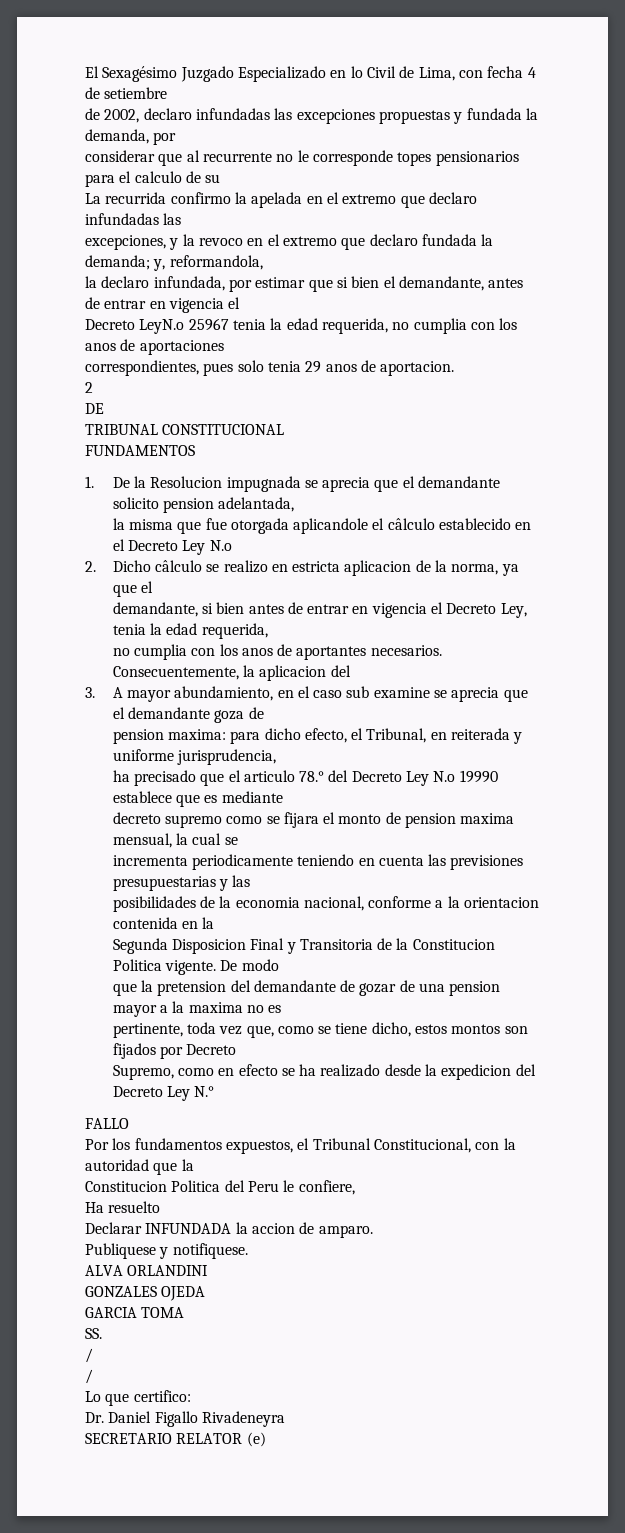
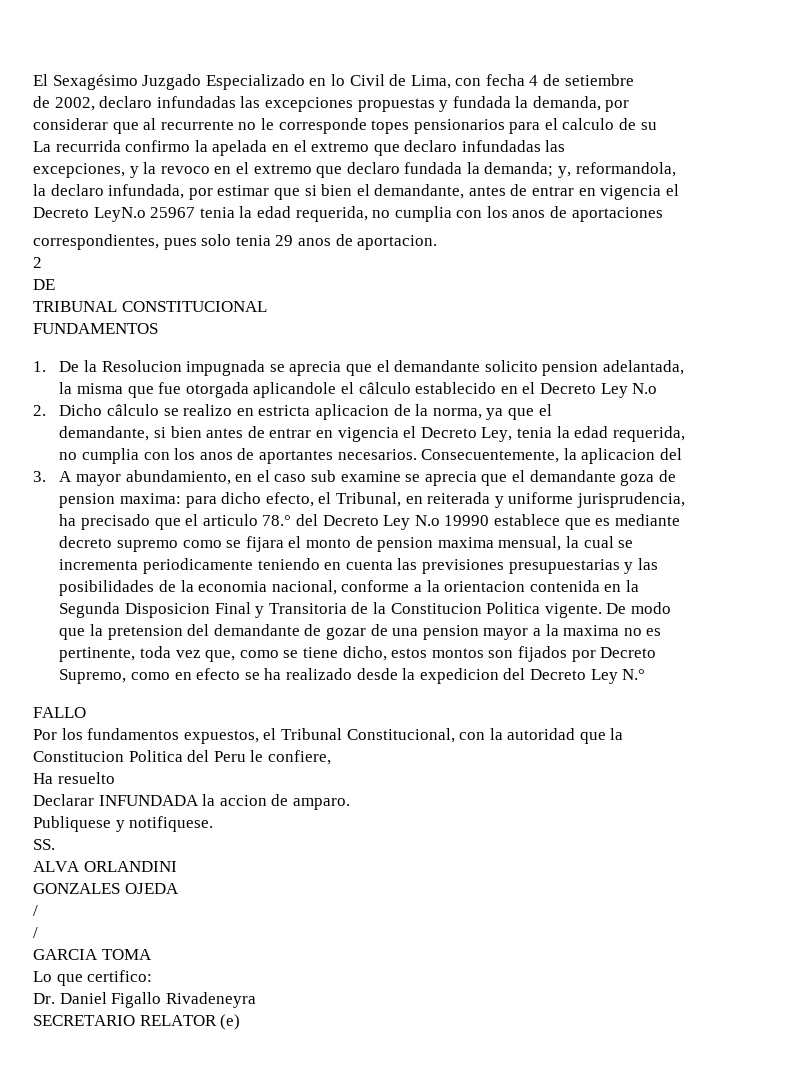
(248, 1251) none -> [33,839,55,850] // SS.
[85,1307,185,1318] [85,1328,102,1339] [85,1348,93,1363] [85,1369,93,1384] GARCIA TOMA // SS. // / // / -> [33,905,38,916] [33,927,38,938] [33,949,152,960] / // / // GARCIA TOMA

